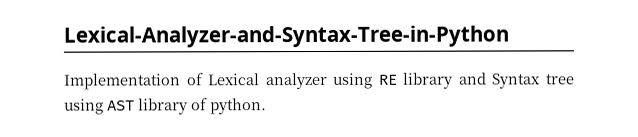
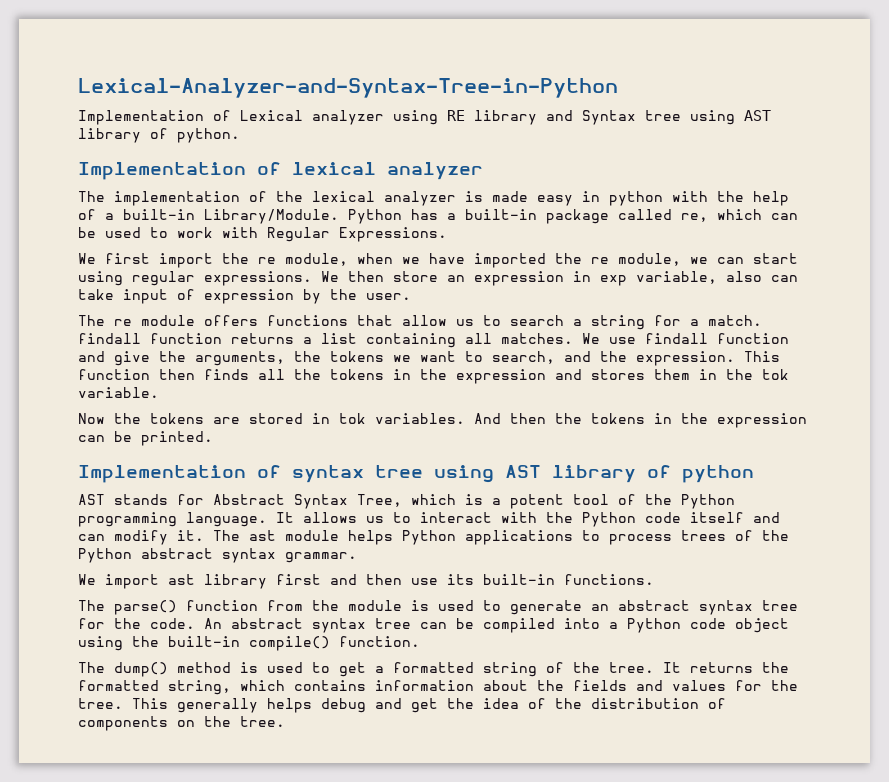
(267, 106) none -> [78,162,483,180] [78,191,789,206] [78,209,798,224] [78,227,447,242] [78,253,798,268] [78,271,798,286] [78,289,411,304] [78,315,762,330] [78,333,789,348] [78,351,780,366] [78,369,789,384] [78,387,159,398] [78,413,807,428] [78,431,213,446] [78,465,754,483] [78,494,735,509] [78,512,780,527] [78,530,789,545] [78,548,357,563] [78,574,654,589] [78,600,798,615] [78,618,789,633] [78,636,420,651] [78,662,789,677] [78,680,798,695] [78,698,726,713] [78,716,285,731] // Implementation of lexical analyzer // The implementation of the lexical analyzer is made easy in python with the help of a built-in Library/Module. Python has a built-in package called re, which can be used to work with Regular Expressions. // We first import the re module, when we have imported the re module, we can start using regular expressions. We then store an expression in exp variable, also can take input of expression by the user. // The re module offers functions that allow us to search a string for a match. findall function returns a list containing all matches. We use findall function and give the arguments, the tokens we want to search, and the expression. This function then finds all the tokens in the expression and stores them in the tok variable. // Now the tokens are stored in tok variables. And then the tokens in the expression can be printed. // Implementation of syntax tree using AST library of python // AST stands for Abstract Syntax Tree, which is a potent tool of the Python programming language. It allows us to interact with the Python code itself and can modify it. The ast module helps Python applications to process trees of the Python abstract syntax grammar. // We import ast library first and then use its built-in functions. // The parse() function from the module is used to generate an abstract syntax tree for the code. An abstract syntax tree can be compiled into a Python code object using the built-in compile() function. // The dump() method is used to get a formatted string of the tree. It returns the formatted string, which contains information about the fields and values for the tree. This generally helps debug and get the idea of the distribution of components on the tree.

